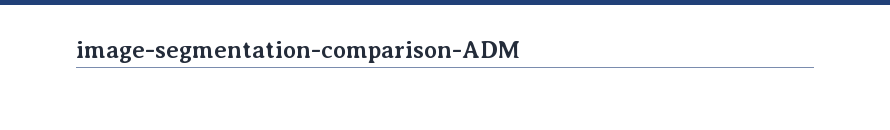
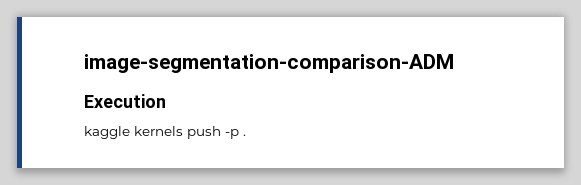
(520, 52) none -> [84,94,166,108] [84,126,246,139] // Execution // kaggle kernels push -p .

